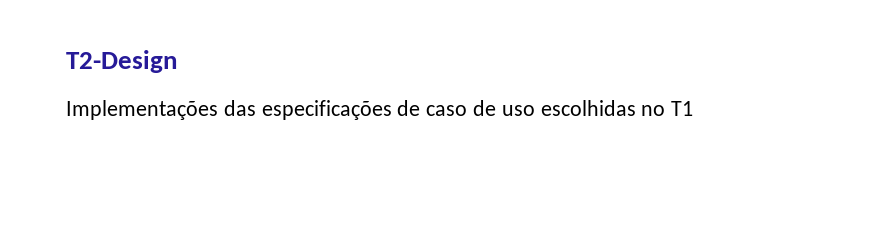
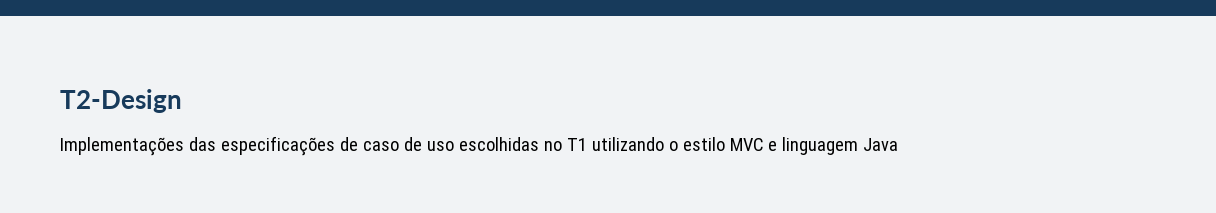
(694, 108) none -> [591,137,898,155] utilizando o estilo MVC e linguagem Java

